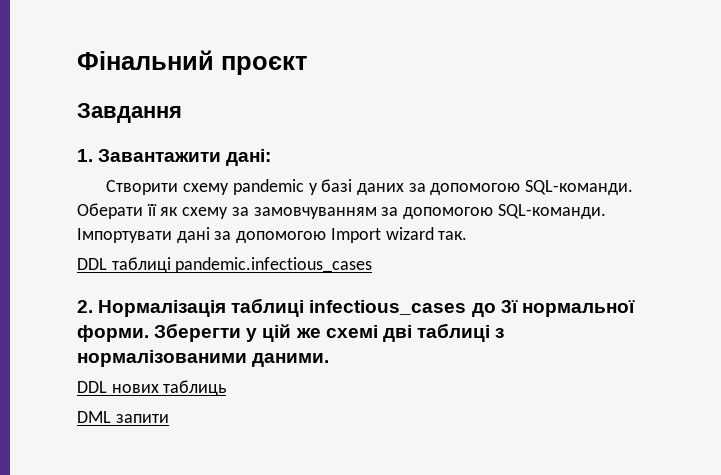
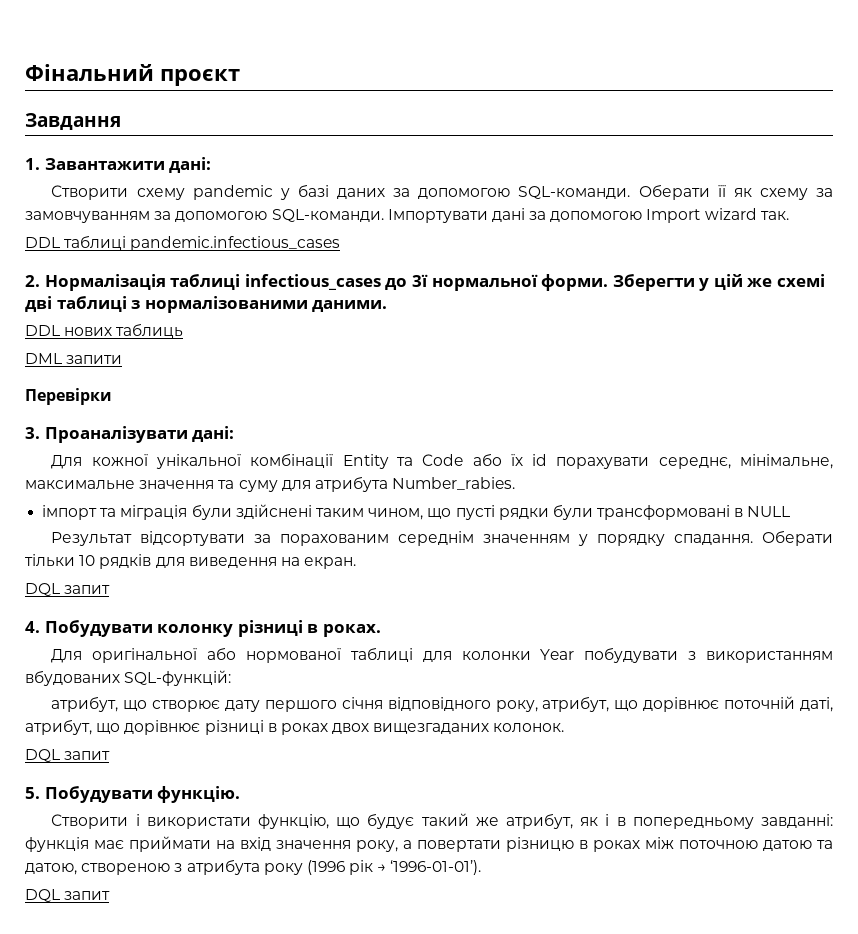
(169, 418) none -> [25,388,112,405] [25,426,235,443] [51,453,833,469] [25,476,516,492] [42,504,791,520] [51,530,833,546] [25,554,357,569] [25,583,111,596] [25,620,381,637] [51,647,834,663] [25,670,232,686] [51,696,833,712] [25,719,565,735] [25,749,111,762] [25,786,241,803] [51,813,833,829] [25,836,833,852] [25,859,482,875] [25,889,111,902] // Перевірки // 3. Проаналізувати дані: // Для кожної унікальної комбінації Entity та Code або їх id порахувати середнє, мінімальне, максимальне значення та суму для атрибута Number_rabies. // імпорт та міграція були здійснені таким чином, що пусті рядки були трансформовані в NULL // Результат відсортувати за порахованим середнім значенням у порядку спадання. Оберати тільки 10 рядків для виведення на екран. // DQL запит // 4. Побудувати колонку різниці в роках. // Для оригінальної або нормованої таблиці для колонки Year побудувати з використанням вбудованих SQL-функцій: // атрибут, що створює дату першого січня відповідного року, атрибут, що дорівнює поточній даті, атрибут, що дорівнює різниці в роках двох вищезгаданих колонок. // DQL запит // 5. Побудувати функцію. // Створити і використати функцію, що будує такий же атрибут, як і в попередньому завданні: функція має приймати на вхід значення року, а повертати різницю в роках між поточною датою та датою, створеною з атрибута року (1996 рік → ‘1996-01-01’). // DQL запит

